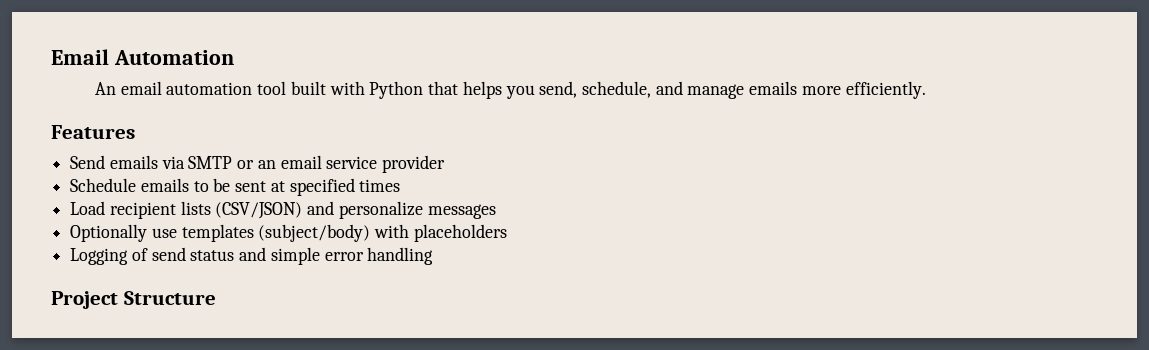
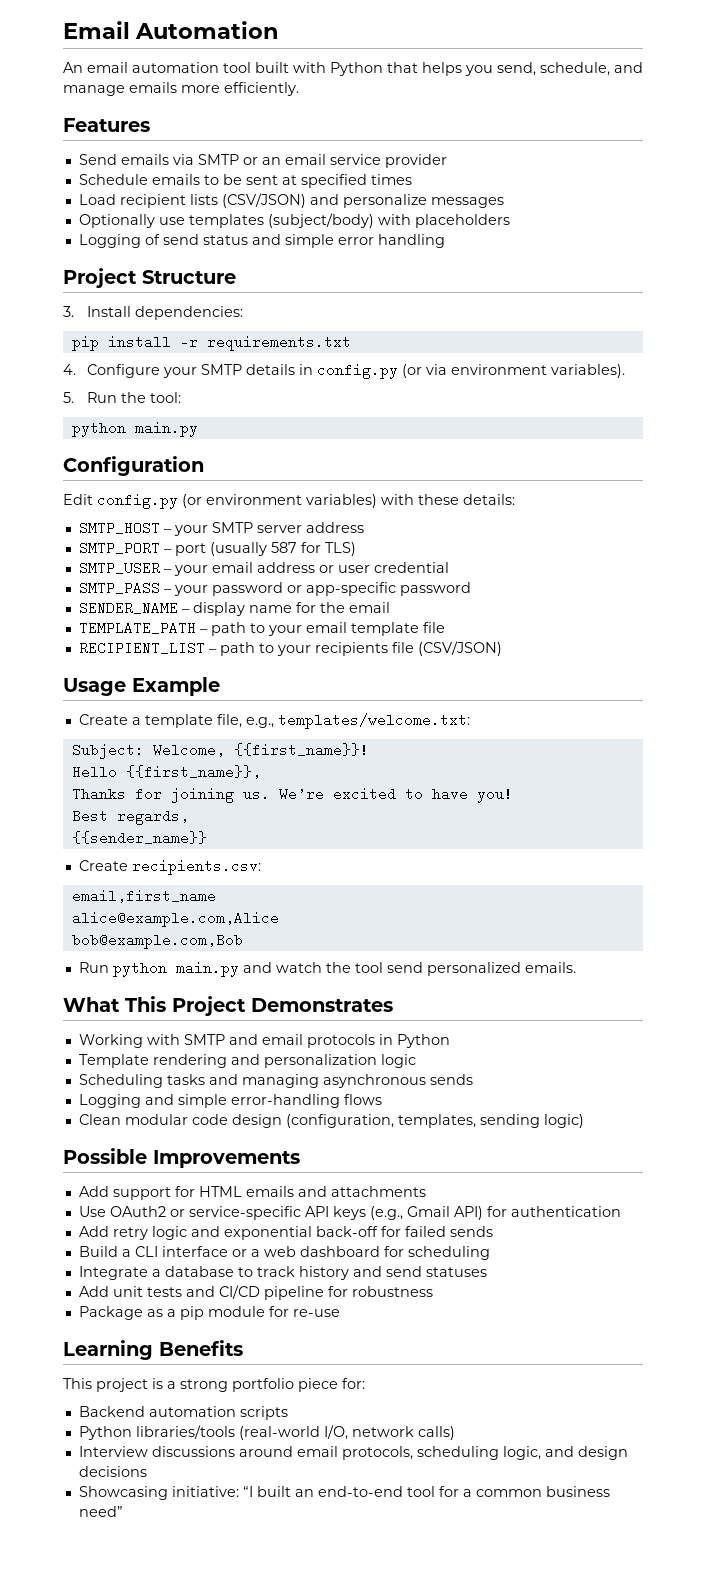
(216, 298) none -> [63,306,244,320] [71,335,351,351] [63,363,626,379] [63,392,182,403] [71,421,198,437] [63,456,204,476] [63,493,515,509] [78,521,364,536] [78,541,356,556] [78,561,449,576] [78,581,471,596] [78,601,390,616] [78,621,445,636] [78,641,502,656] [63,677,220,696] [78,713,470,729] [71,743,369,759] [71,765,261,779] [71,787,513,803] [71,809,189,825] [71,831,207,845] [78,859,261,875] [71,889,216,903] [71,911,279,927] [71,933,243,949] [78,961,576,977] [63,996,393,1016] [78,1034,450,1048] [78,1054,416,1068] [78,1074,473,1088] [78,1094,382,1108] [78,1114,584,1128] [63,1148,300,1168] [78,1186,426,1200] [78,1206,621,1220] [78,1226,493,1240] [78,1246,490,1260] [78,1266,487,1280] [78,1285,433,1300] [78,1306,340,1320] [63,1340,243,1360] [63,1378,365,1392] [78,1406,288,1420] [78,1425,455,1440] [78,1446,628,1460] [78,1466,147,1477] [78,1486,610,1500] [78,1506,123,1517] // 3. Install dependencies: // pip install -r requirements.txt // 4. Configure your SMTP details in config.py (or via environment variables). // 5. Run the tool: // python main.py // Configuration // Edit config.py (or environment variables) with these details: // SMTP_HOST – your SMTP server address // SMTP_PORT – port (usually 587 for TLS) // SMTP_USER – your email address or user credential // SMTP_PASS – your password or app-specific password // SENDER_NAME – display name for the email // TEMPLATE_PATH – path to your email template file // RECIPIENT_LIST – path to your recipients file (CSV/JSON) // Usage Example // Create a template file, e.g., templates/welcome.txt: // Subject: Welcome, {{first_name}}! // Hello {{first_name}}, // Thanks for joining us. We’re excited to have you! // Best regards, // {{sender_name}} // Create recipients.csv: // email,first_name // alice@example.com,Alice // bob@example.com,Bob // Run python main.py and watch the tool send personalized emails. // What This Project Demonstrates // Working with SMTP and email protocols in Python // Template rendering and personalization logic // Scheduling tasks and managing asynchronous sends // Logging and simple error-handling flows // Clean modular code design (configuration, templates, sending logic) // Possible Improvements // Add support for HTML emails and attachments // Use OAuth2 or service-specific API keys (e.g., Gmail API) for authentication // Add retry logic and exponential back-off for failed sends // Build a CLI interface or a web dashboard for scheduling // Integrate a database to track history and send statuses // Add unit tests and CI/CD pipeline for robustness // Package as a pip module for re-use // Learning Benefits // This project is a strong portfolio piece for: // Backend automation scripts // Python libraries/tools (real-world I/O, network calls) // Interview discussions around email protocols, scheduling logic, and design decisions // Showcasing initiative: “I built an end-to-end tool for a common business need”

